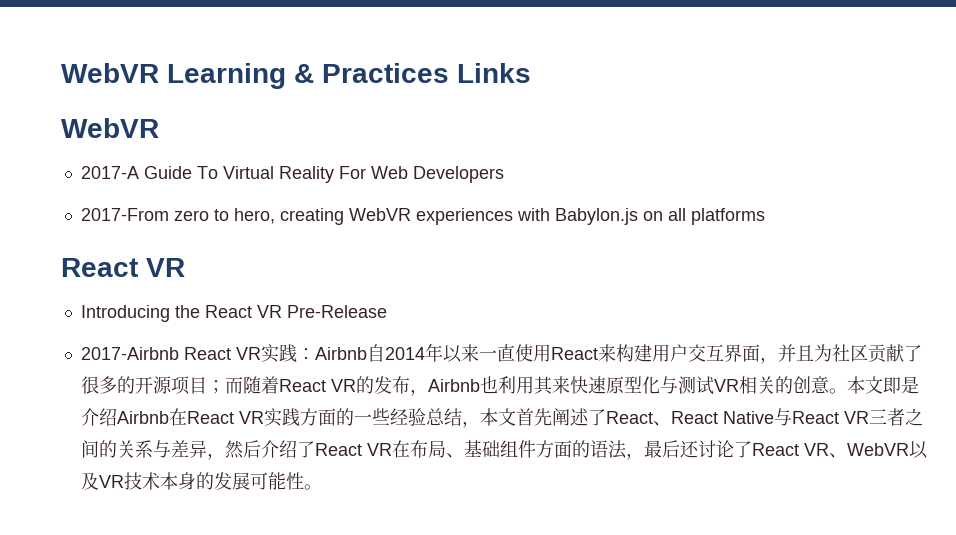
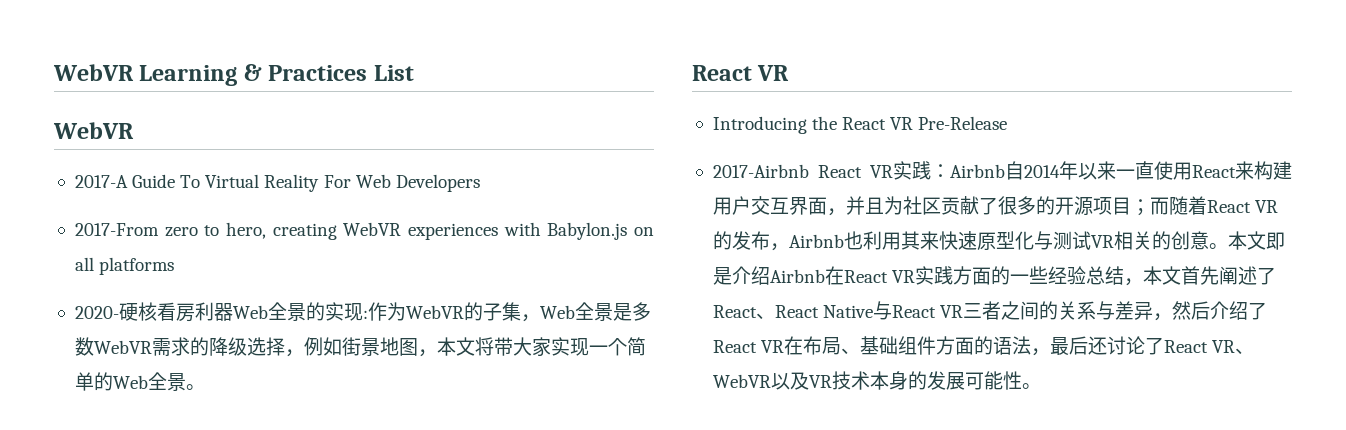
[457,63,531,83] Links -> [373,65,414,81] List
(765, 216) none -> [74,302,651,322] [74,337,646,357] [74,372,205,391] // 2020-硬核看房利器Web全景的实现:作为WebVR的子集，Web全景是多数WebVR需求的降级选择，例如街景地图，本文将带大家实现一个简单的Web全景。

